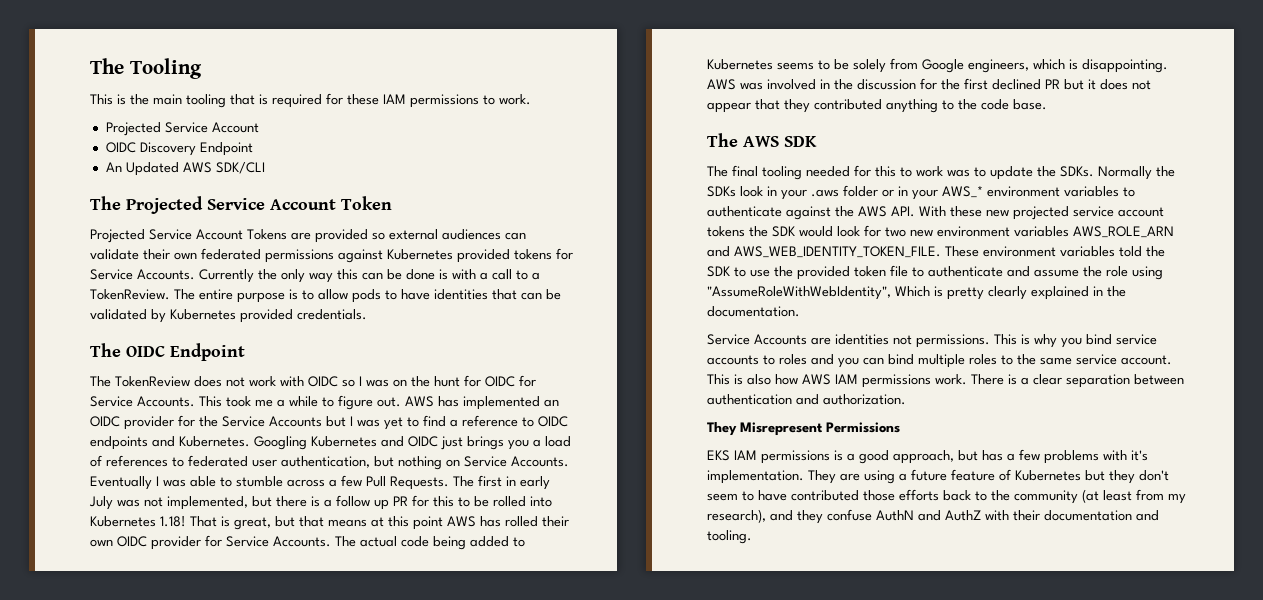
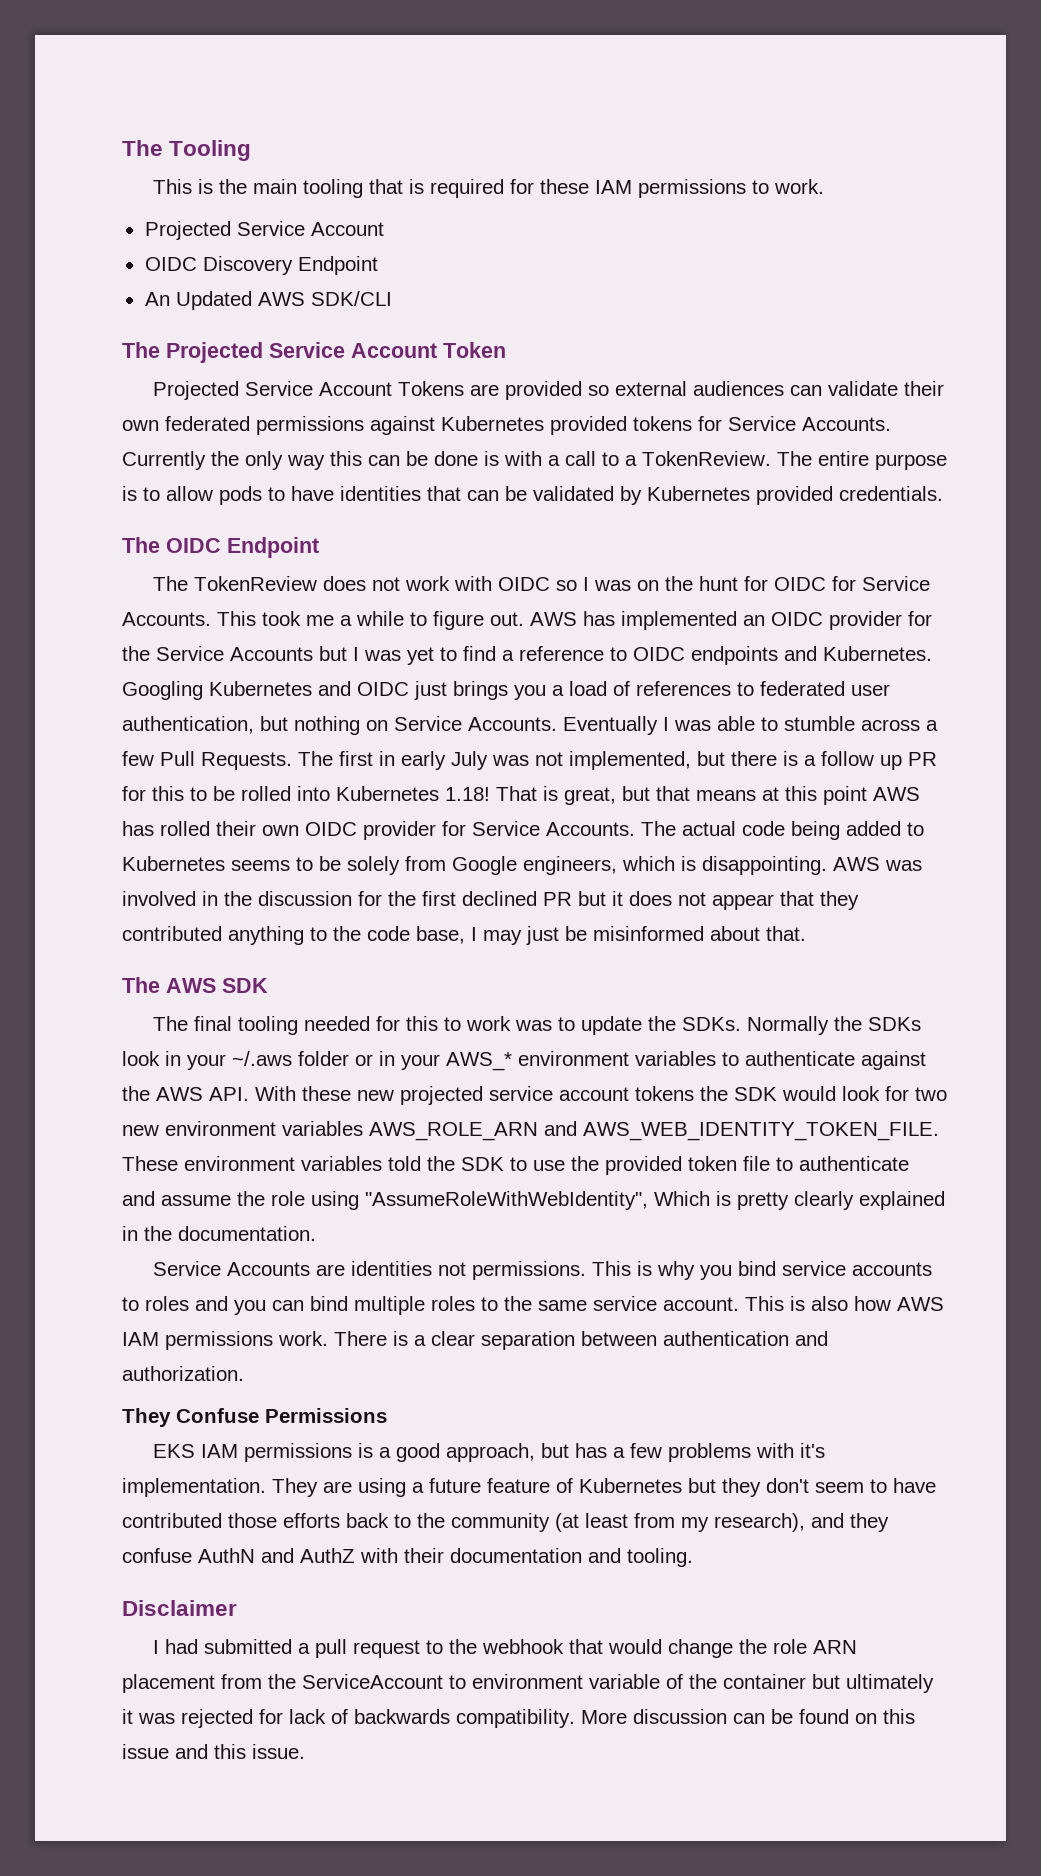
[1013,99,1047,110] base. -> [416,926,806,945] base, I may just be misinformed about that.
[811,189,839,197] .aws -> [232,1051,292,1066] ~/.aws
[740,422,823,436] Misrepresent -> [176,1408,259,1423] Confuse
(752, 537) none -> [122,1600,237,1616] [153,1639,858,1658] [122,1674,934,1693] [122,1709,915,1728] [122,1744,305,1759] // Disclaimer // I had submitted a pull request to the webhook that would change the role ARN placement from the ServiceAccount to environment variable of the container but ultimately it was rejected for lack of backwards compatibility. More discussion can be found on this issue and this issue.

